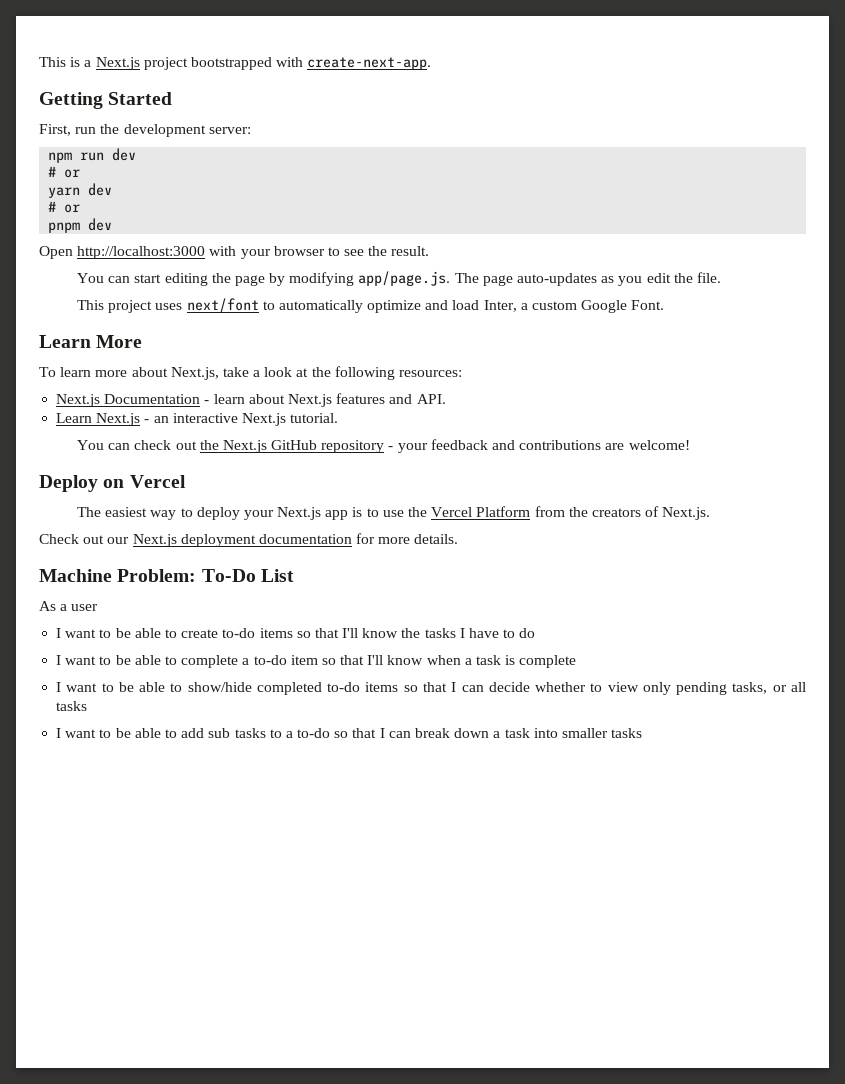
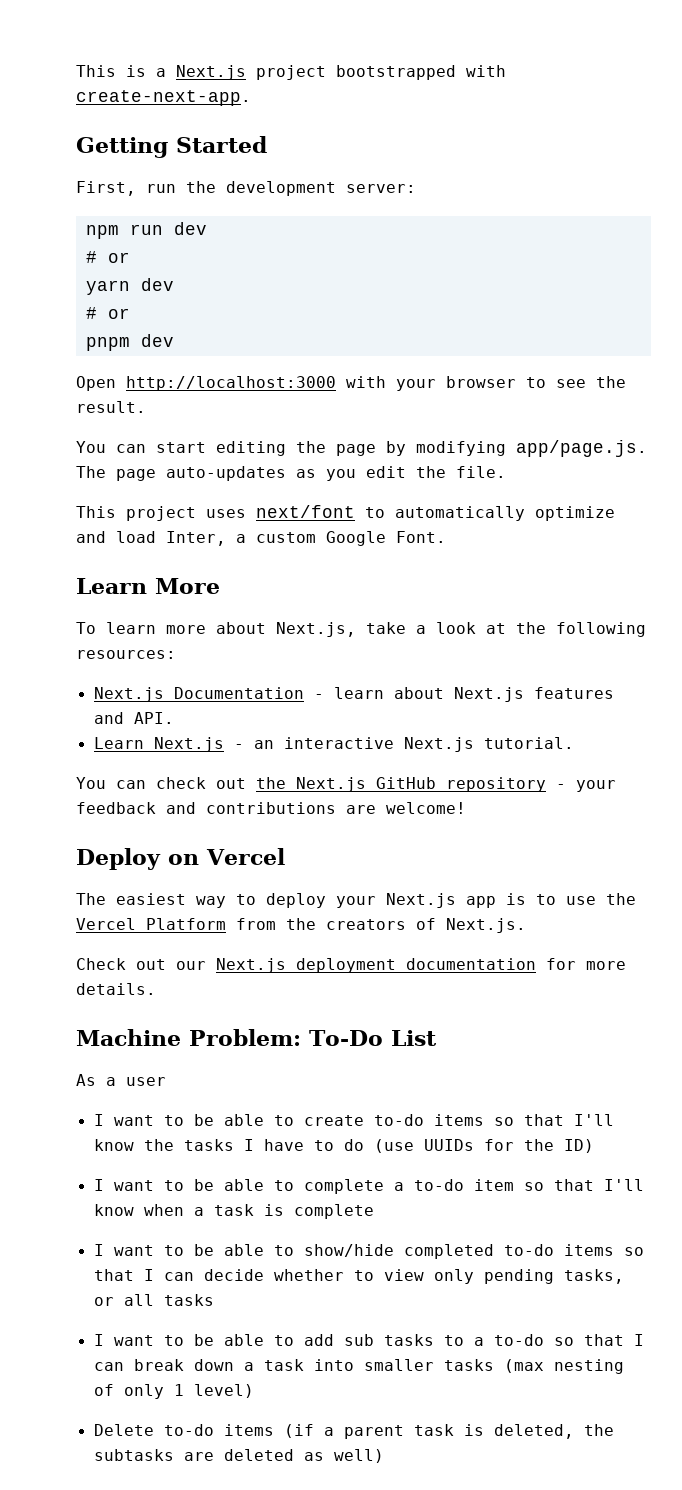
(536, 633) none -> [373,1139,594,1153] (use UUIDs for the ID)
(643, 733) none -> [503,1359,624,1374] [93,1384,254,1399] [93,1424,614,1439] [93,1449,384,1463] (max nesting of only 1 level) // Delete to-do items (if a parent task is deleted, the subtasks are deleted as well)

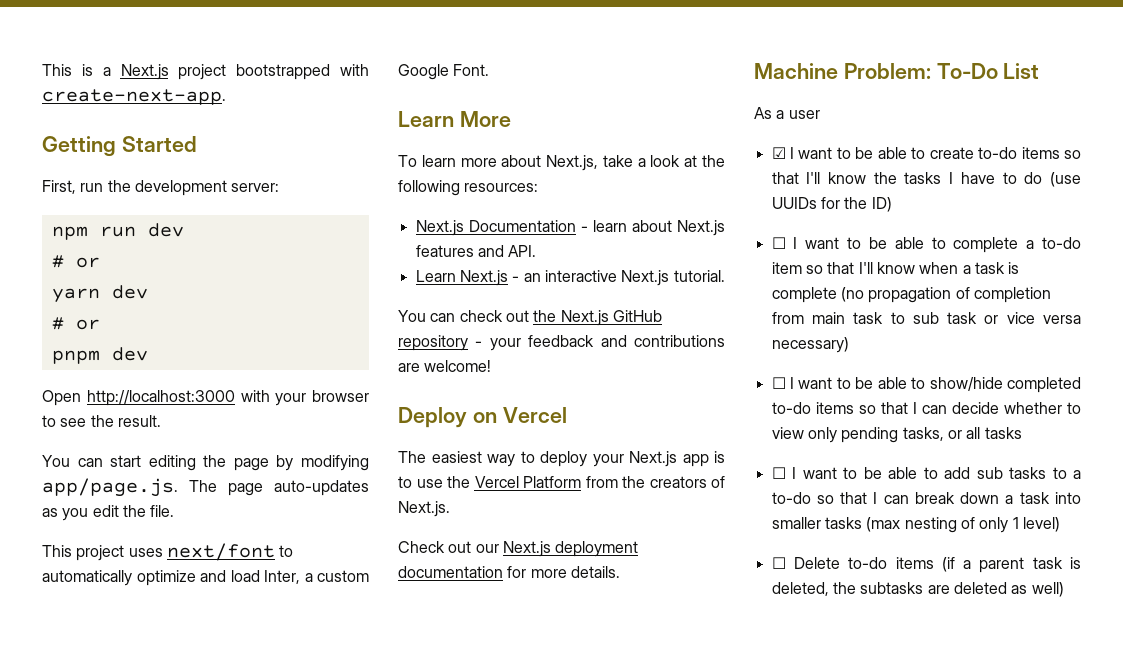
(166, 1081) none -> [771,147,786,159] ☑
(594, 1146) none -> [771,237,786,249] ☐
(374, 1211) // -> [840,287,1051,303] [771,312,1081,324] [771,337,849,353] [771,377,786,389] (no propagation of completion from main task to sub task or vice versa necessary) // ☐
(214, 1300) none -> [771,467,786,479] ☐
(254, 1391) none -> [771,557,786,569] ☐

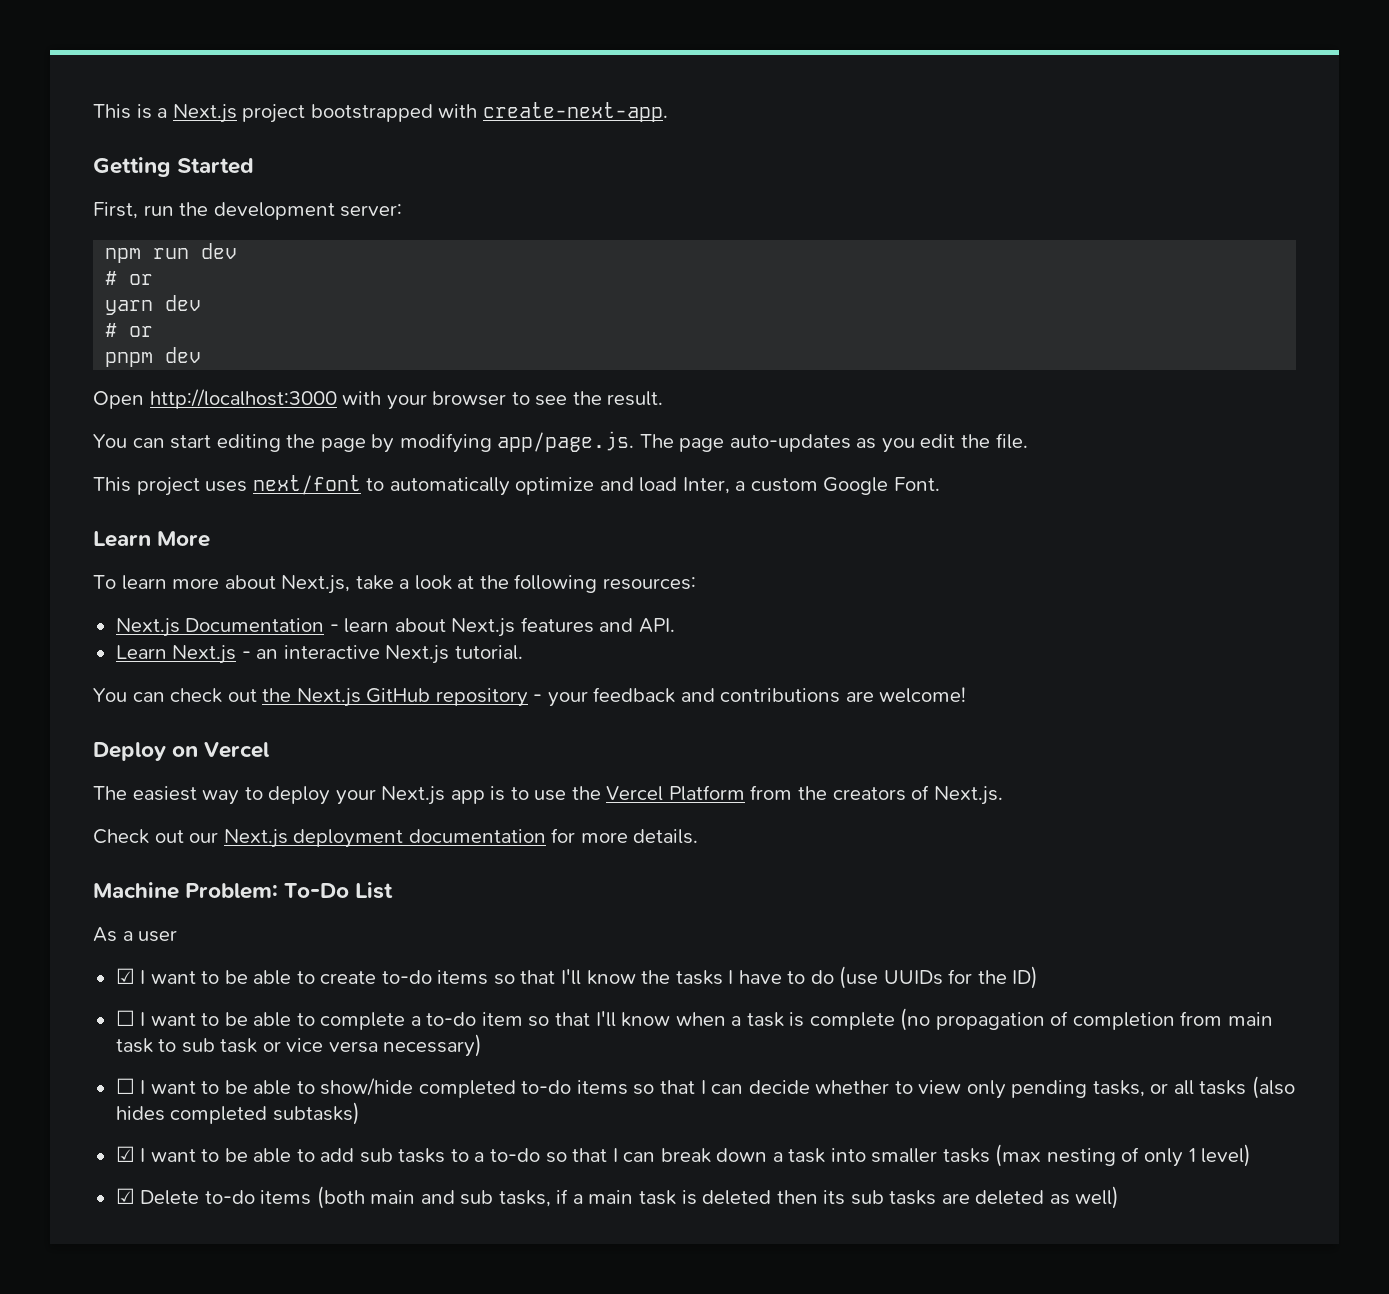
[771,467,786,479] // ☐ -> [1251,1076,1295,1099] [115,1102,360,1125] [115,1146,135,1162] (also hides completed subtasks) // ☑
[771,557,786,569] ☐ -> [115,1188,135,1204] ☑
[941,557,1081,573] [771,582,924,596] (if a parent task is deleted, the subtasks -> [316,1186,937,1209] (both main and sub tasks, if a main task is deleted then its sub tasks

